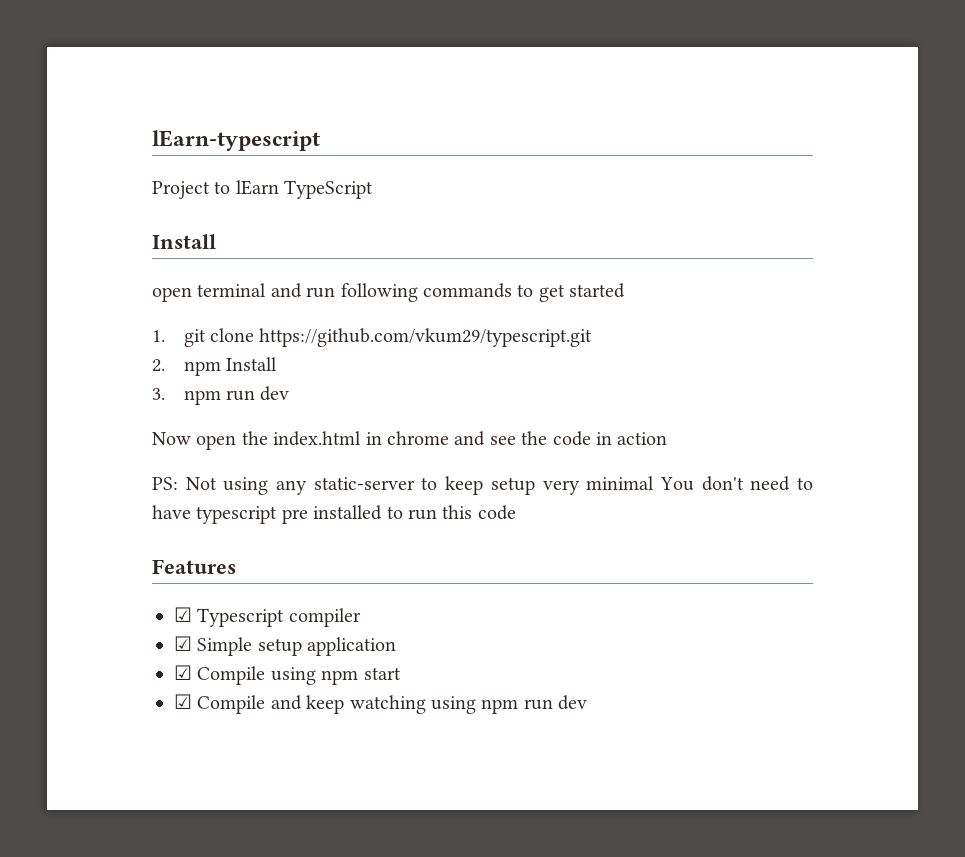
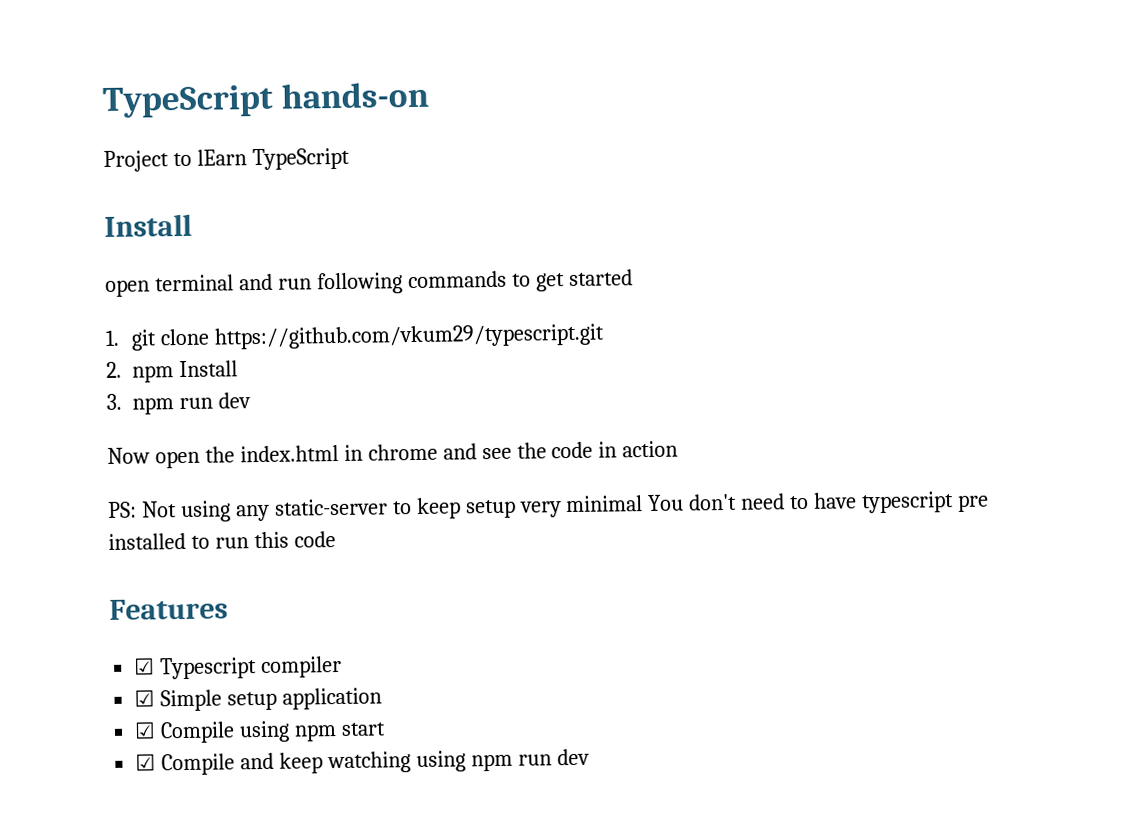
[152,130,320,151] lEarn-typescript -> [102,81,430,118] TypeScript hands-on

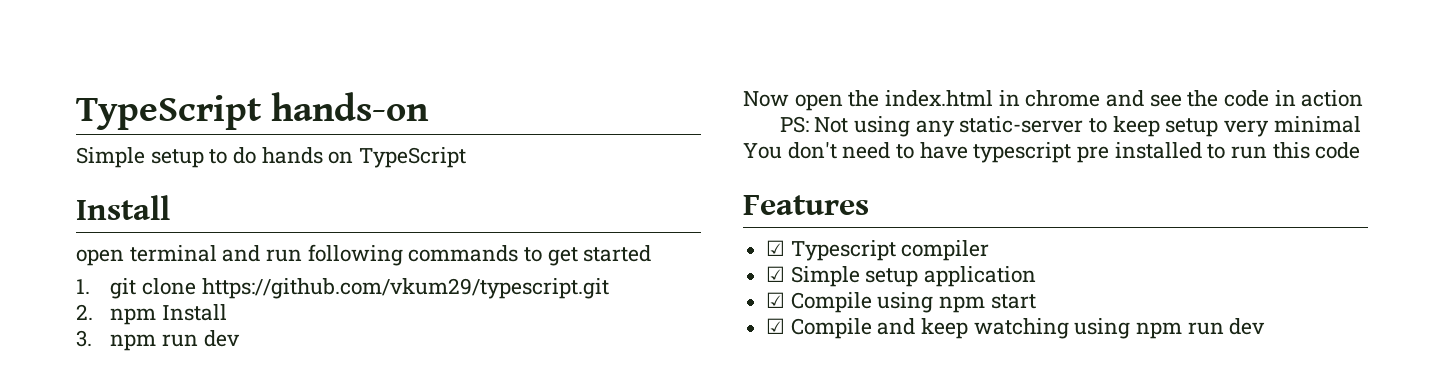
[103,149,247,172] Project to lEarn -> [76,147,354,168] Simple setup to do hands on

